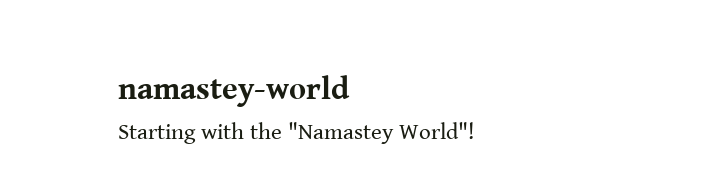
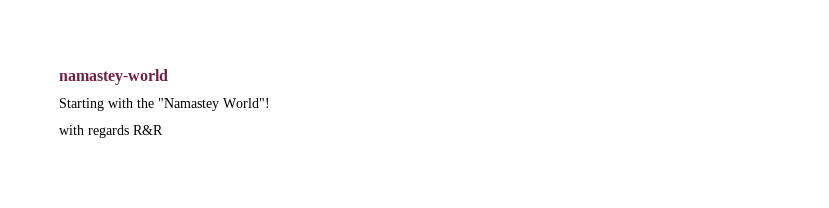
(476, 130) none -> [59,125,163,138] // with regards R&R

